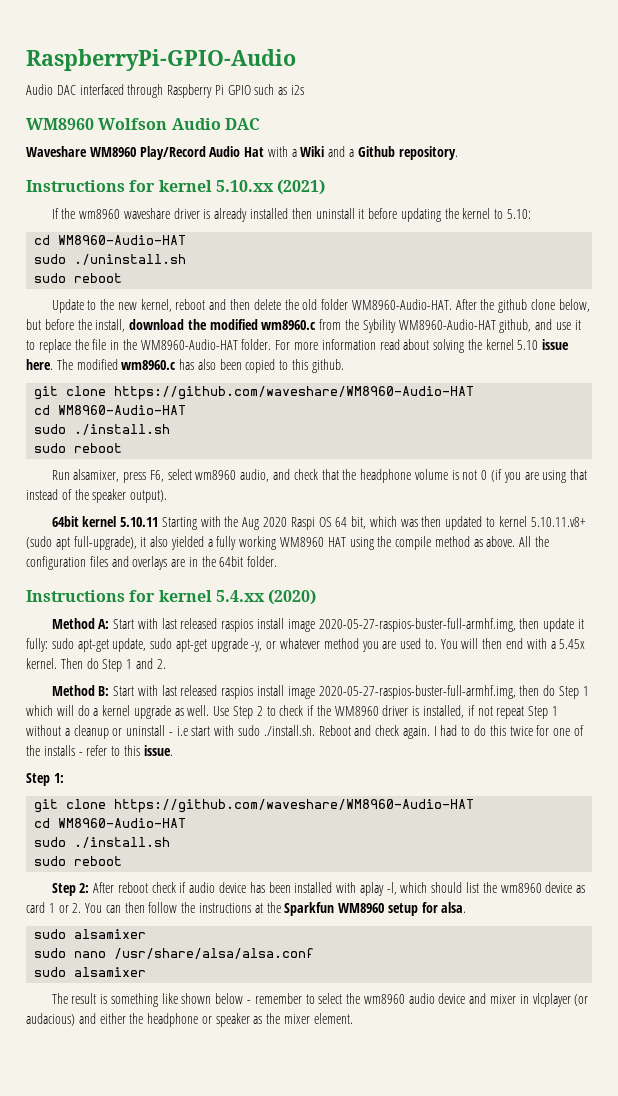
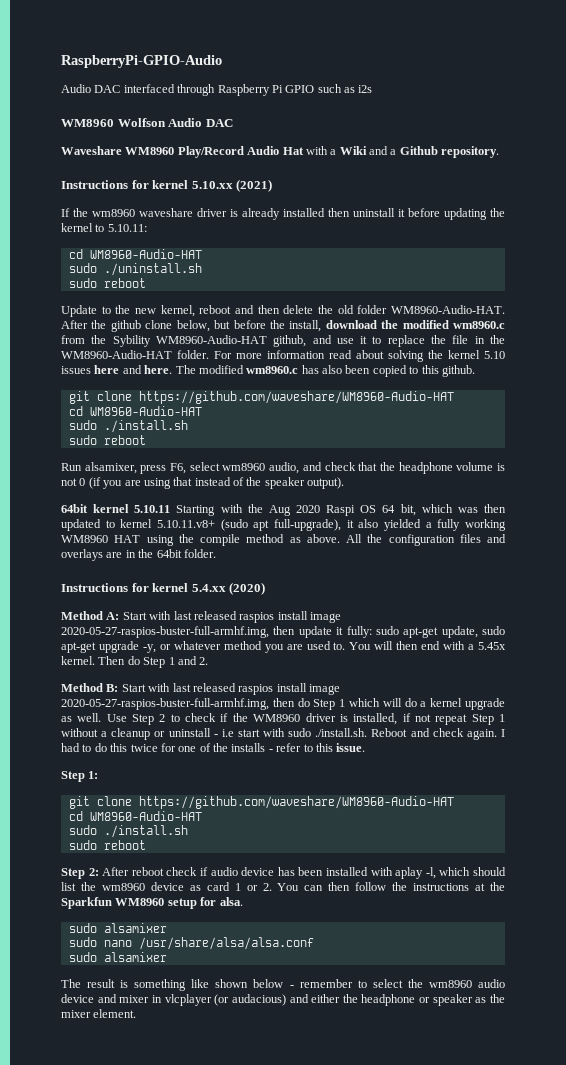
[506,209,531,219] 5.10: -> [107,224,147,232] 5.10.11:
[542,339,570,350] issue -> [61,365,142,374] issues here and

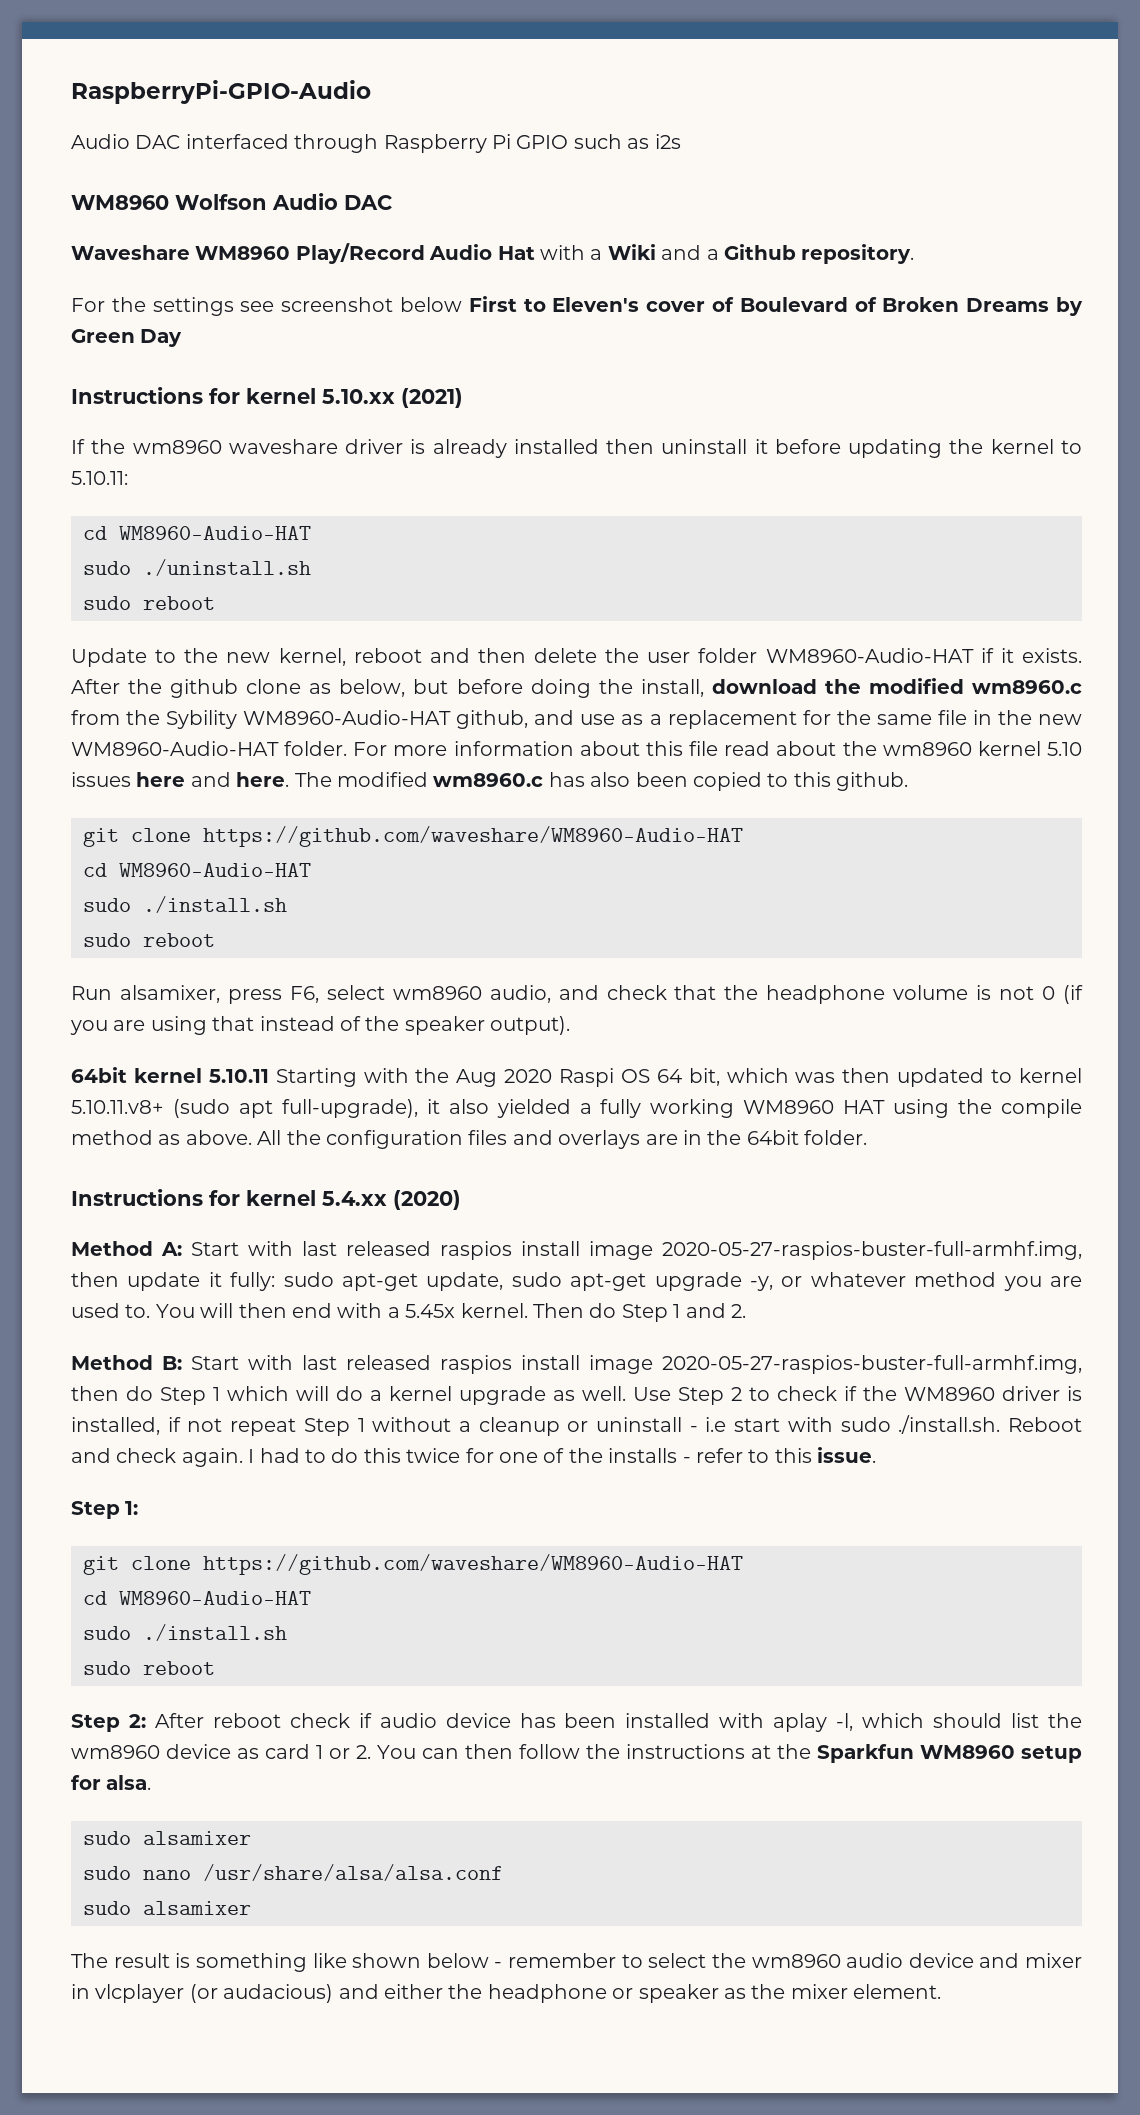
(500, 152) none -> [71,296,1083,316] [71,329,183,347] // For the settings see screenshot below First to Eleven's cover of Boulevard of Broken Dreams by Green Day
[337,305,506,314] old folder WM8960-Audio-HAT. -> [647,648,1082,663] user folder WM8960-Audio-HAT if it exists.
(173, 324) none -> [309,683,332,694] as
(266, 324) none -> [530,679,591,698] doing
[360,335,447,347] it to replace the -> [621,710,932,729] as a replacement for the same
(506, 339) none -> [1038,714,1082,725] new
[329,350,443,362] read about solving the -> [579,741,972,756] about this file read about the wm8960

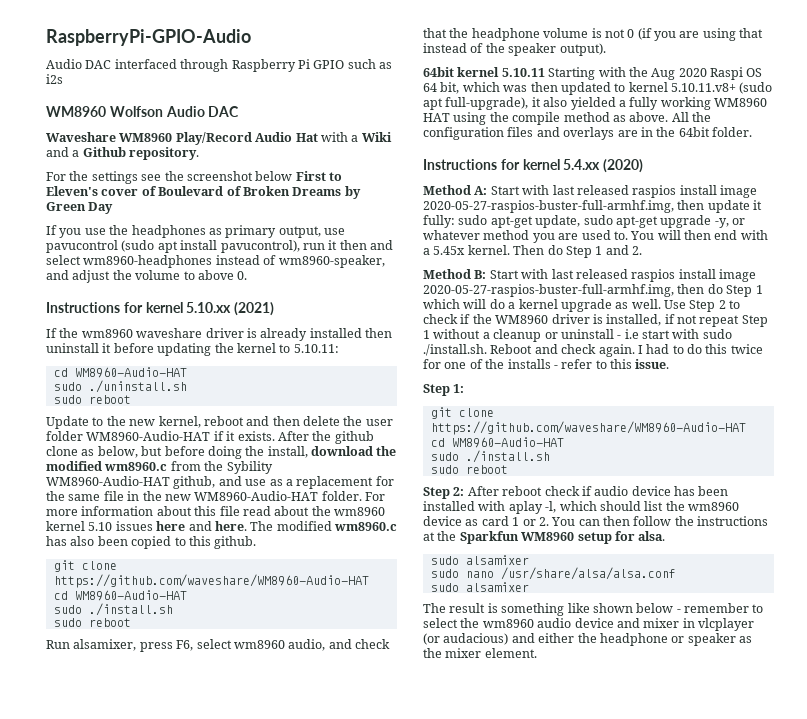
(275, 306) none -> [164,171,184,181] the
(183, 338) none -> [46,225,345,238] [46,240,393,253] [46,255,385,268] [46,270,248,283] // If you use the headphones as primary output, use pavucontrol (sudo apt install pavucontrol), run it then and select wm8960-headphones instead of wm8960-speaker, and adjust the volume to above 0.

